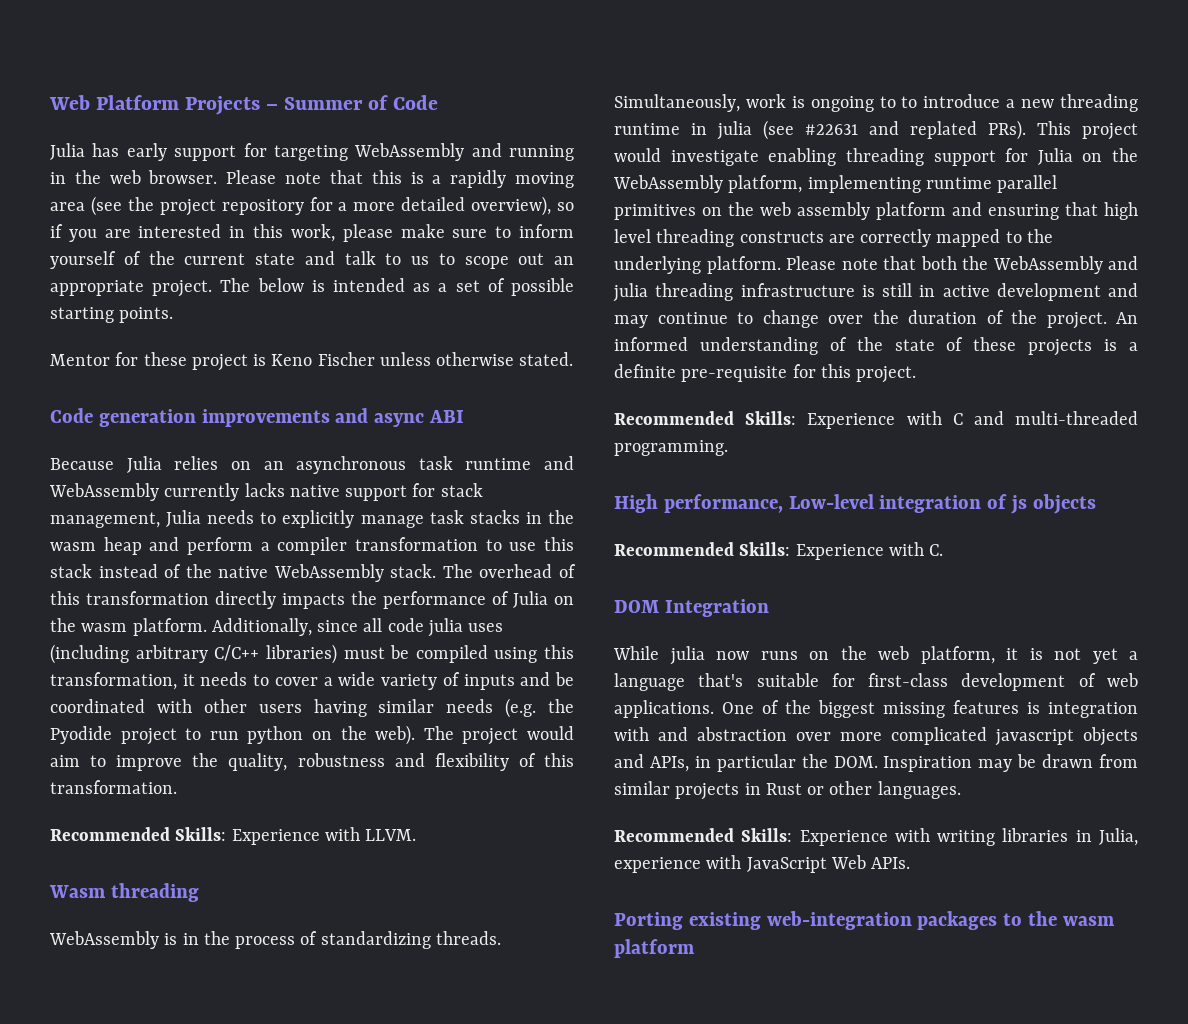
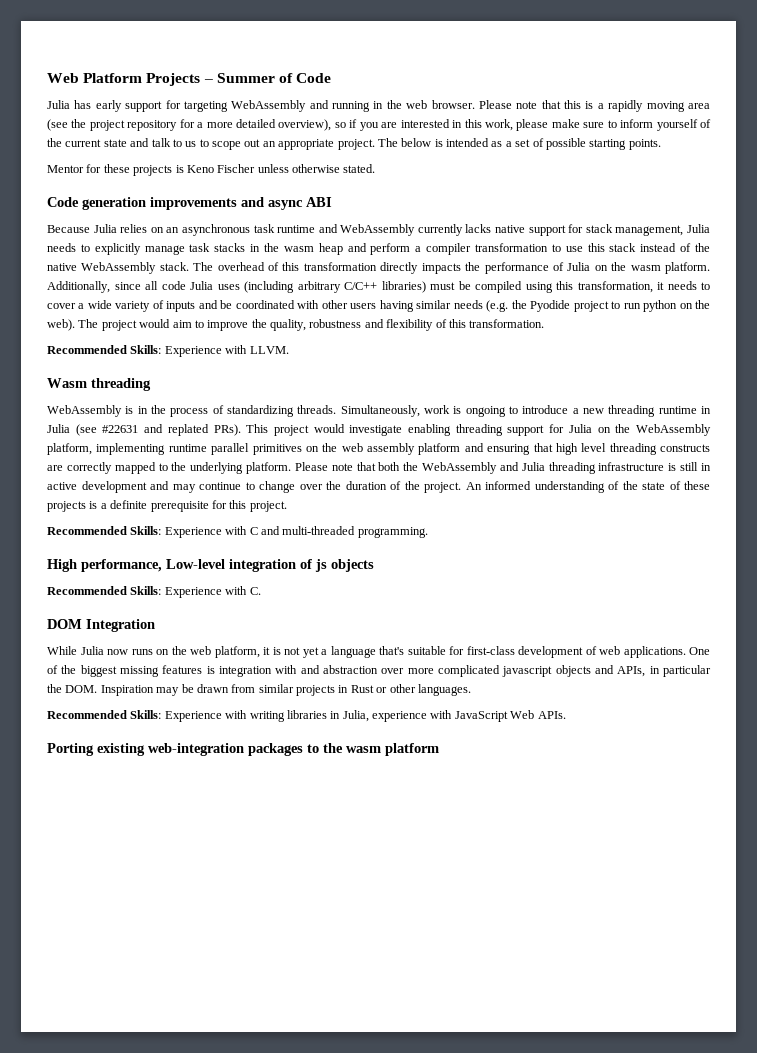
[191,354,248,371] project -> [133,165,173,176] projects
[427,618,463,637] julia -> [190,281,213,290] Julia
[901,96,918,108] to -> (518, 410) none
[717,121,752,140] julia -> [47,424,70,433] Julia
[613,283,648,302] julia -> [521,462,545,471] Julia
[681,366,788,382] pre-requisite -> [150,501,209,512] prerequisite
[669,646,705,665] julia -> [80,646,104,655] Julia

